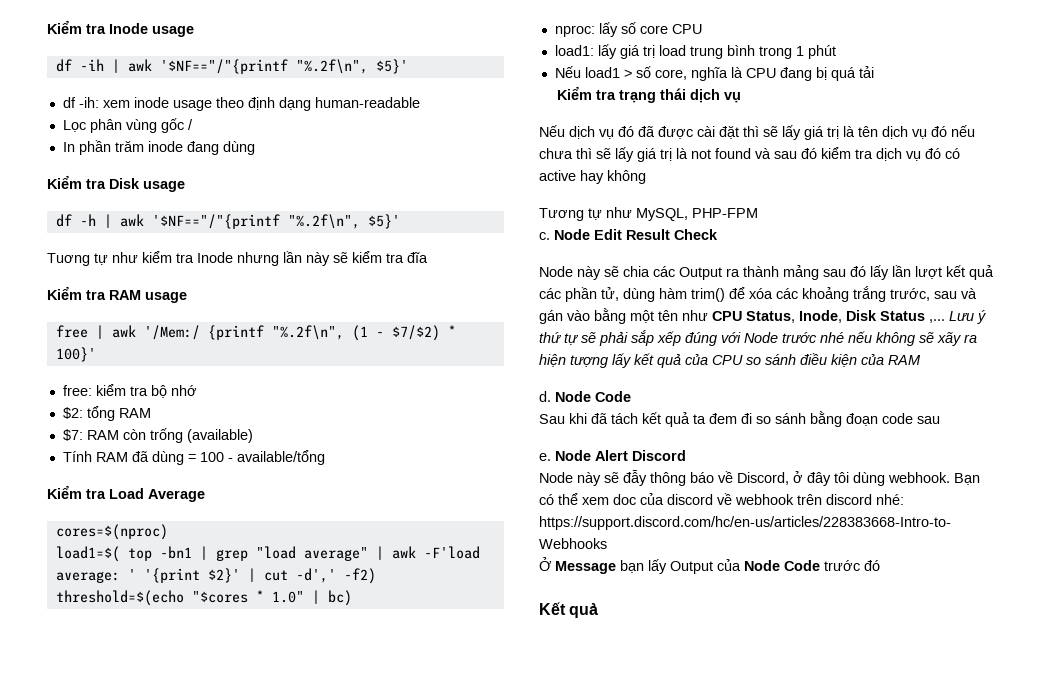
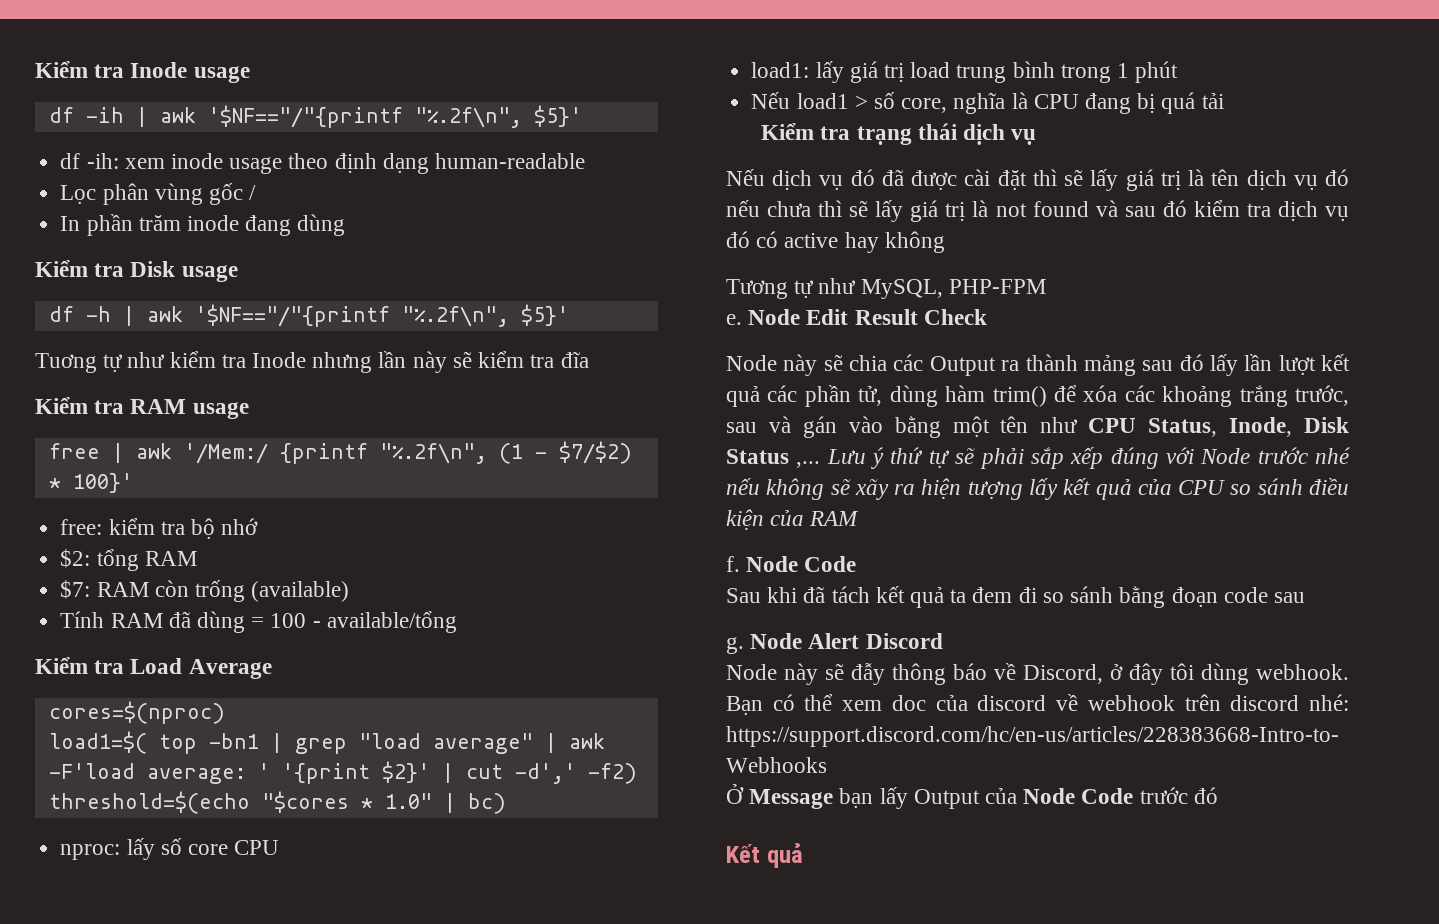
[539,232,550,240] c. -> [726,314,742,325] e.
[539,391,551,402] d. -> [726,556,740,572] f.
[539,453,551,461] e. -> [726,637,744,654] g.

